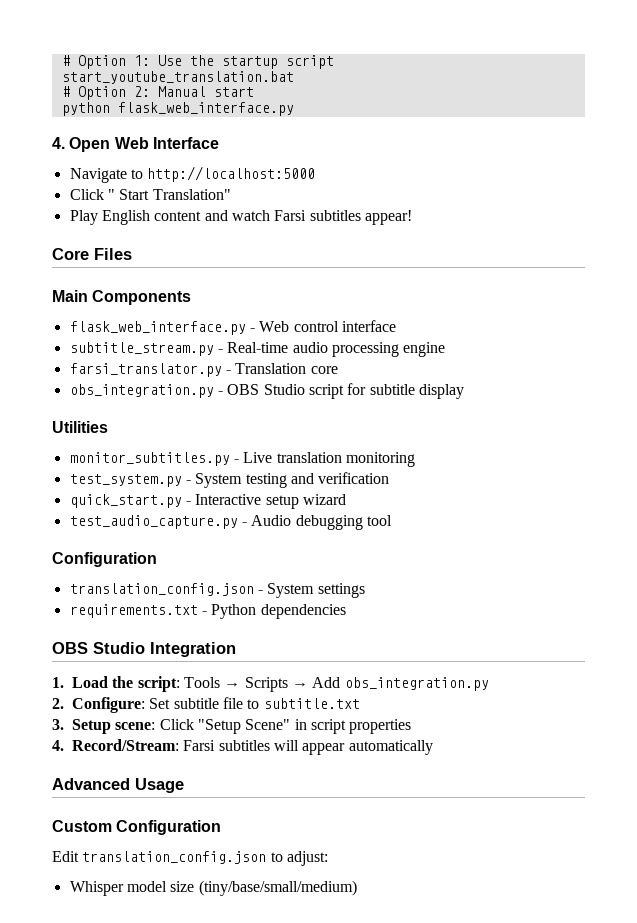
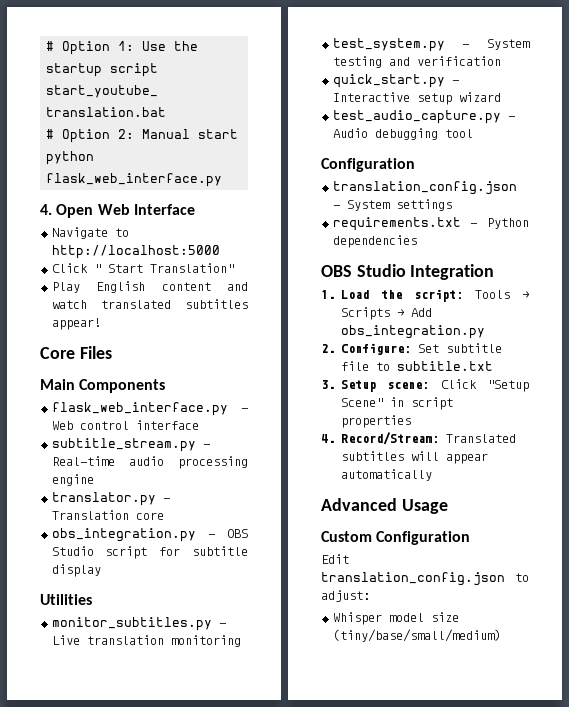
[274,210,307,221] Farsi -> [100,300,171,309] translated
[69,363,222,377] farsi_translator.py -> [51,492,156,506] translator.py
[183,740,216,751] Farsi -> [445,434,516,443] Translated

